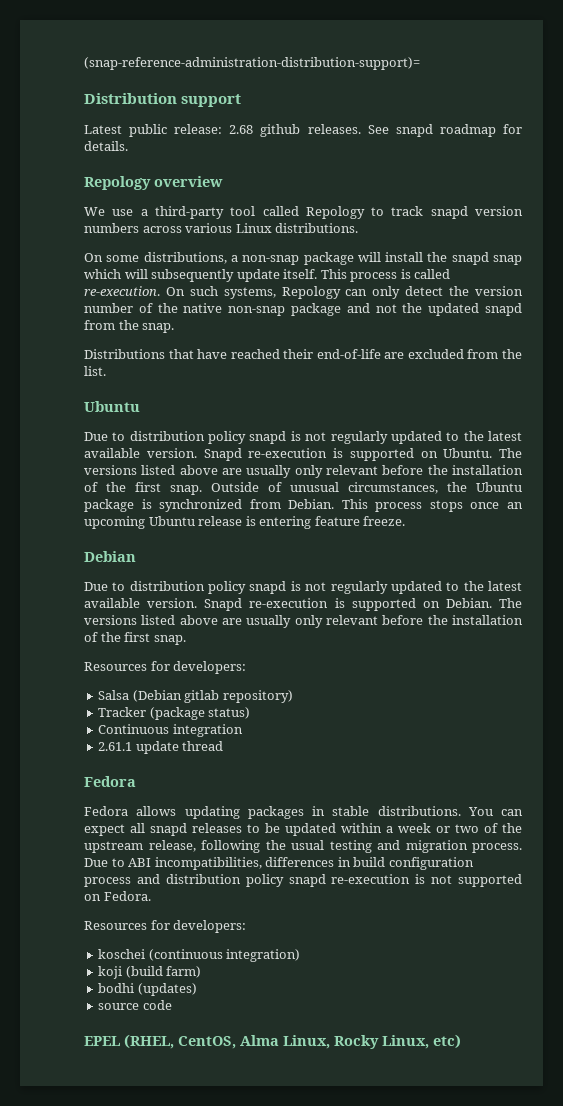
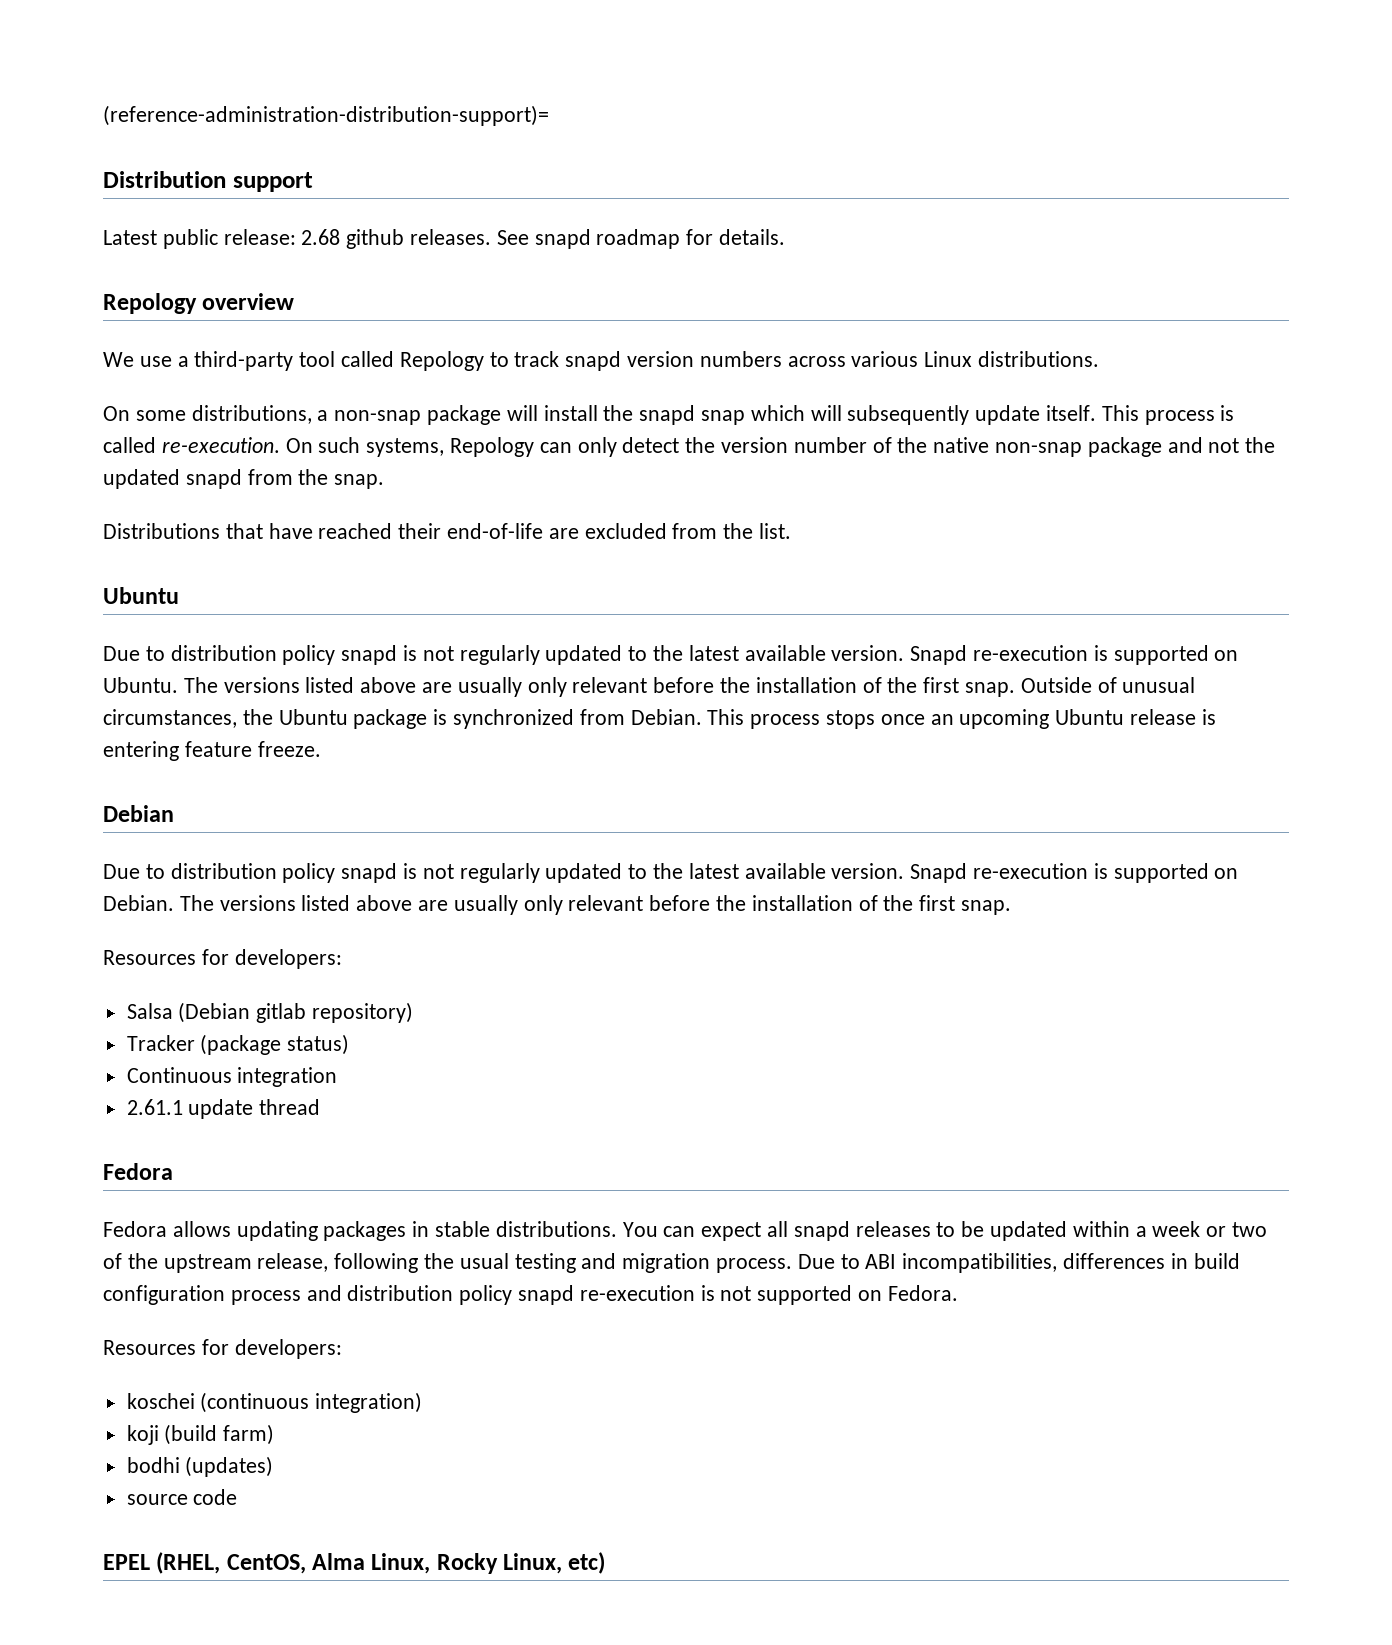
[84,57,420,70] (snap-reference-administration-distribution-support)= -> [103,105,549,126] (reference-administration-distribution-support)=

